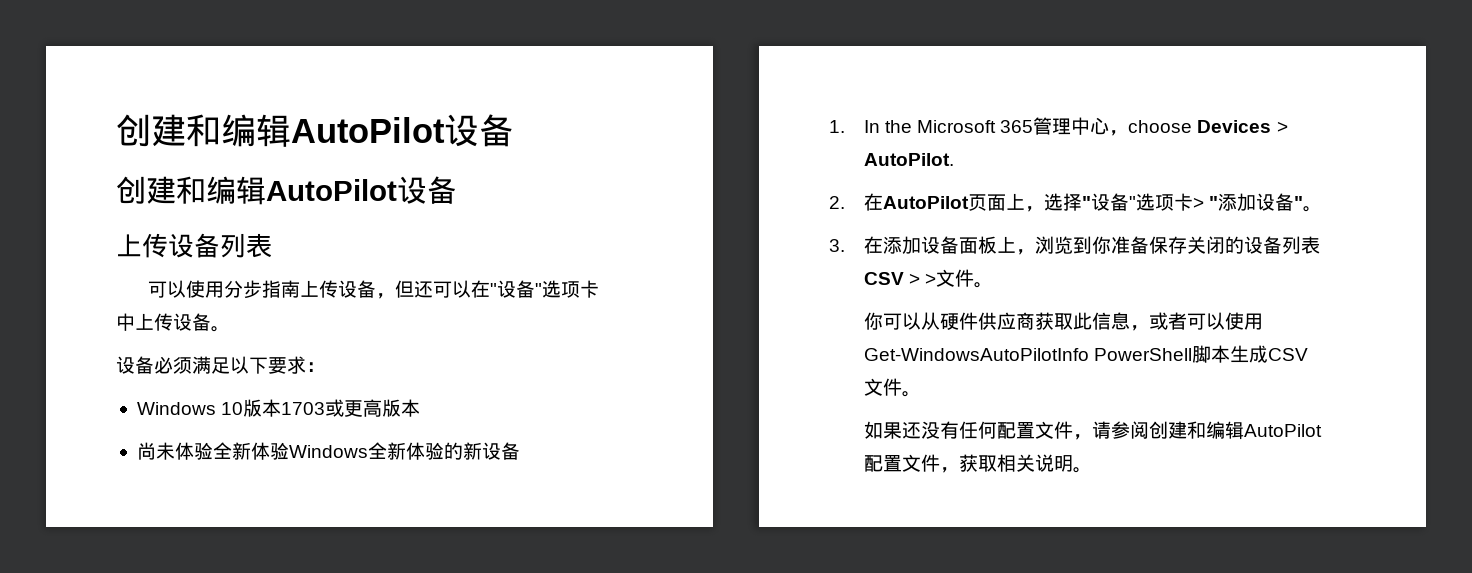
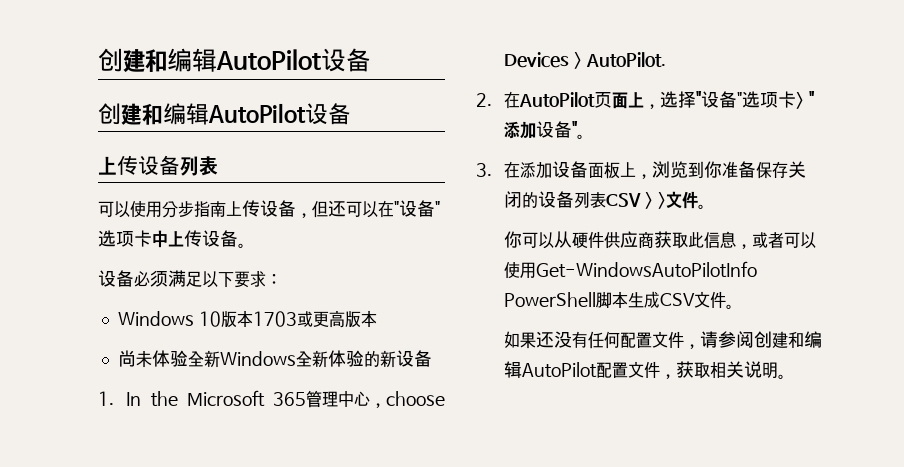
[250,442,289,460] 体验 -> (220, 359) none

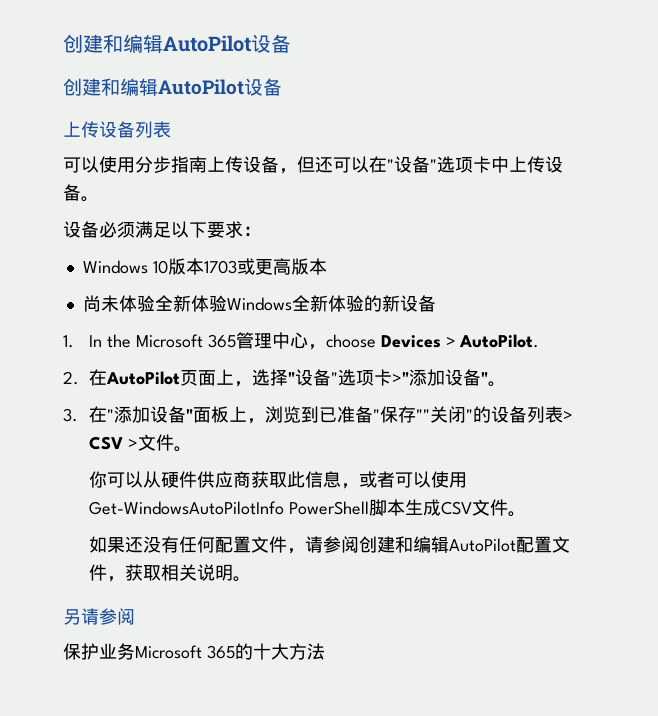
(220, 359) none -> [190,295,227,312] 体验
[796,91,816,109] > " -> [392,371,410,384] >"
[520,161,589,178] 添加设备 -> [107,406,194,423] "添加设备"
[704,161,807,179] [504,191,523,208] 你准备保存关闭 -> [319,406,474,423] 已准备"保存""关闭"
(607, 200) none -> [563,410,574,421] >
[658,192,667,209] > -> (139, 443) none
(787, 376) none -> [63,608,135,625] [63,643,325,660] // 另请参阅 // 保护业务Microsoft 365的十大方法

